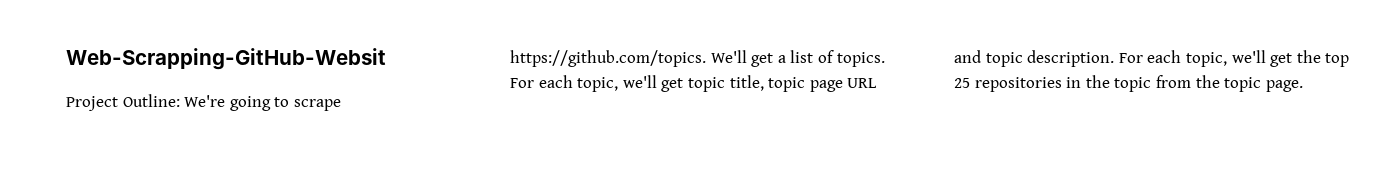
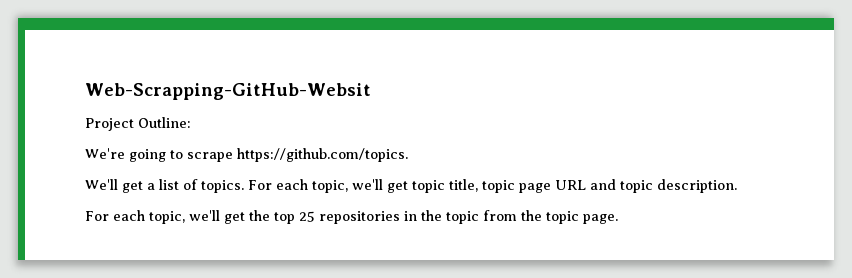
(180, 100) none -> (191, 122) //
(706, 58) none -> (408, 155) //
(1115, 58) none -> (737, 186) //

